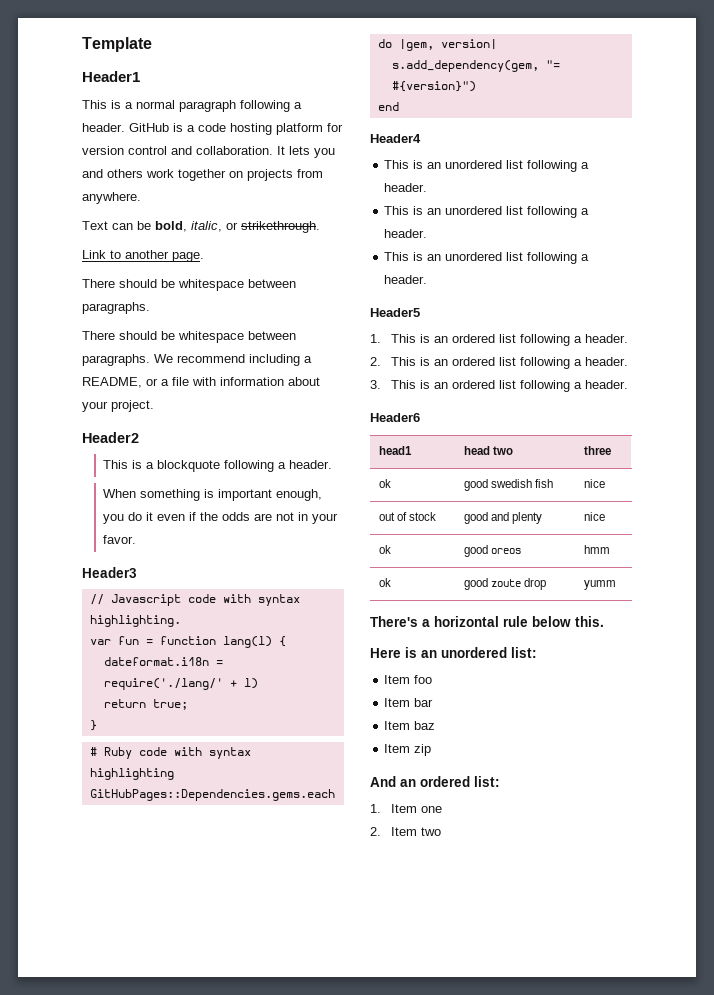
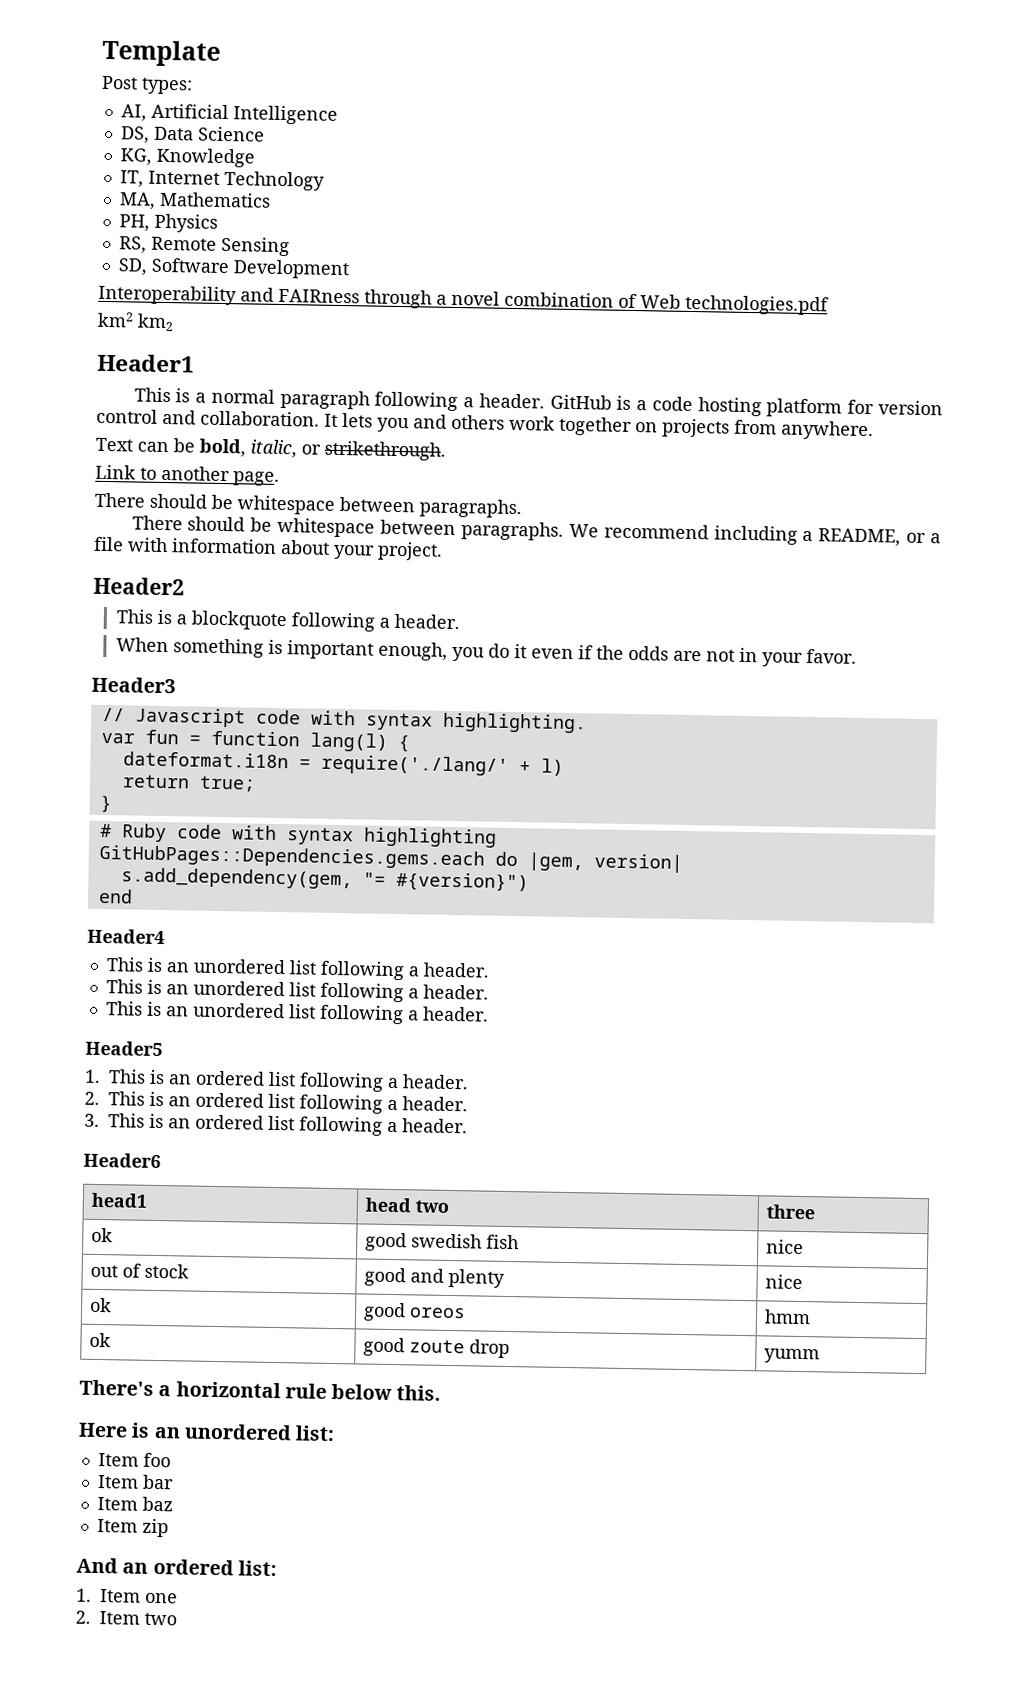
(152, 44) none -> [101,75,193,95] [120,103,338,125] [119,126,265,144] [119,147,255,168] [119,170,325,191] [118,191,271,210] [118,213,218,233] [118,236,290,257] [117,257,350,280] [98,284,829,316] [97,311,174,332] // Post types: // AI, Artificial Intelligence // DS, Data Science // KG, Knowledge // IT, Internet Technology // MA, Mathematics // PH, Physics // RS, Remote Sensing // SD, Software Development // Interoperability and FAIRness through a novel combination of Web technologies.pdf // km2 km2

